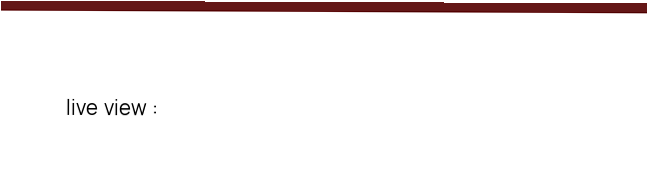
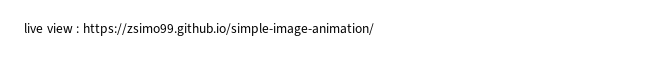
(159, 110) none -> [82,23,374,36] https://zsimo99.github.io/simple-image-animation/

